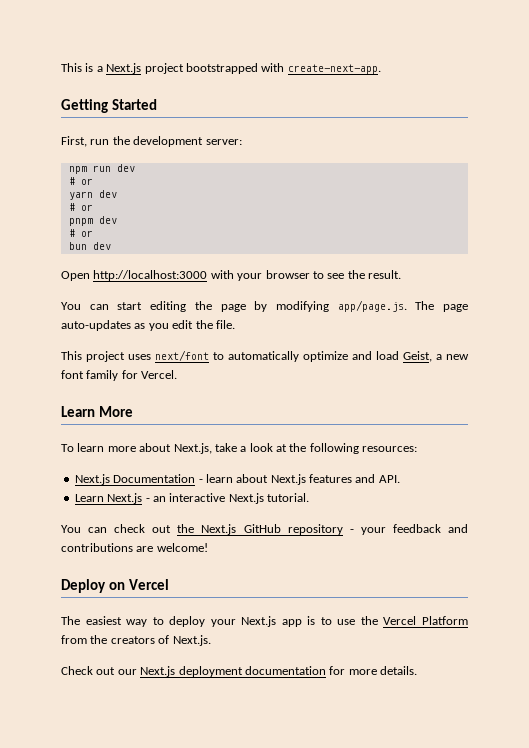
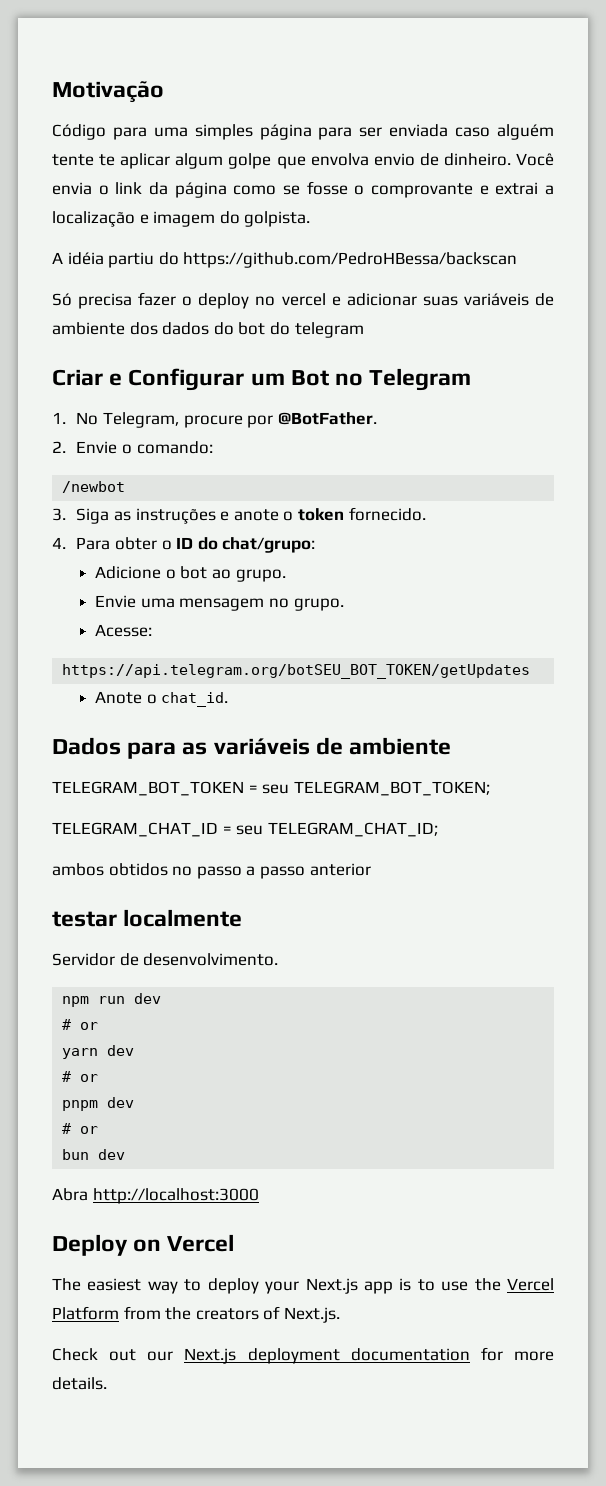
[61,63,381,74] [61,99,157,113] [61,136,242,147] This is a Next.js project bootstrapped with create-next-app. // Getting Started // First, run the development server: -> [52,81,164,103] [52,124,555,140] [52,153,554,169] [52,181,554,198] [52,211,311,227] [52,252,518,268] [52,292,554,309] [52,322,364,338] [52,368,472,391] [52,412,377,428] [52,441,213,454] [62,481,126,493] [52,507,426,524] [52,537,316,553] [95,566,286,582] [95,595,344,611] [95,624,153,637] [62,664,531,679] [95,691,229,707] [52,737,452,759] [52,781,490,796] [52,822,438,837] [52,863,371,879] [52,909,243,927] [52,953,279,966] Motivação // Código para uma simples página para ser enviada caso alguém tente te aplicar algum golpe que envolva envio de dinheiro. Você envia o link da página como se fosse o comprovante e extrai a localização e imagem do golpista. // A idéia partiu do https://github.com/PedroHBessa/backscan // Só precisa fazer o deploy no vercel e adicionar suas variáveis de ambiente dos dados do bot do telegram // Criar e Configurar um Bot no Telegram // 1. No Telegram, procure por @BotFather. // 2. Envie o comando: // /newbot // 3. Siga as instruções e anote o token fornecido. // 4. Para obter o ID do chat/grupo: // Adicione o bot ao grupo. // Envie uma mensagem no grupo. // Acesse: // https://api.telegram.org/botSEU_BOT_TOKEN/getUpdates // Anote o chat_id. // Dados para as variáveis de ambiente // TELEGRAM_BOT_TOKEN = seu TELEGRAM_BOT_TOKEN; // TELEGRAM_CHAT_ID = seu TELEGRAM_CHAT_ID; // ambos obtidos no passo a passo anterior // testar localmente // Servidor de desenvolvimento.
[61,271,90,281] Open -> [52,1188,88,1201] Abra
[210,270,401,281] [61,300,468,312] [61,320,235,331] [61,350,469,362] [61,370,178,381] [61,406,133,417] [61,443,418,454] [74,474,400,485] [74,493,309,504] [61,524,468,535] [61,543,208,552] with your browser to see the result. // You can start editing the page by modifying app/page.js. The page auto-updates as you edit the file. // This project uses next/font to automatically optimize and load Geist, a new font family for Vercel. // Learn More // To learn more about Next.js, take a look at the following resources: // Next.js Documentation - learn about Next.js features and API. // Learn Next.js - an interactive Next.js tutorial. // You can check out the Next.js GitHub repository - your feedback and contributions are welcome! -> (259, 1196) none

